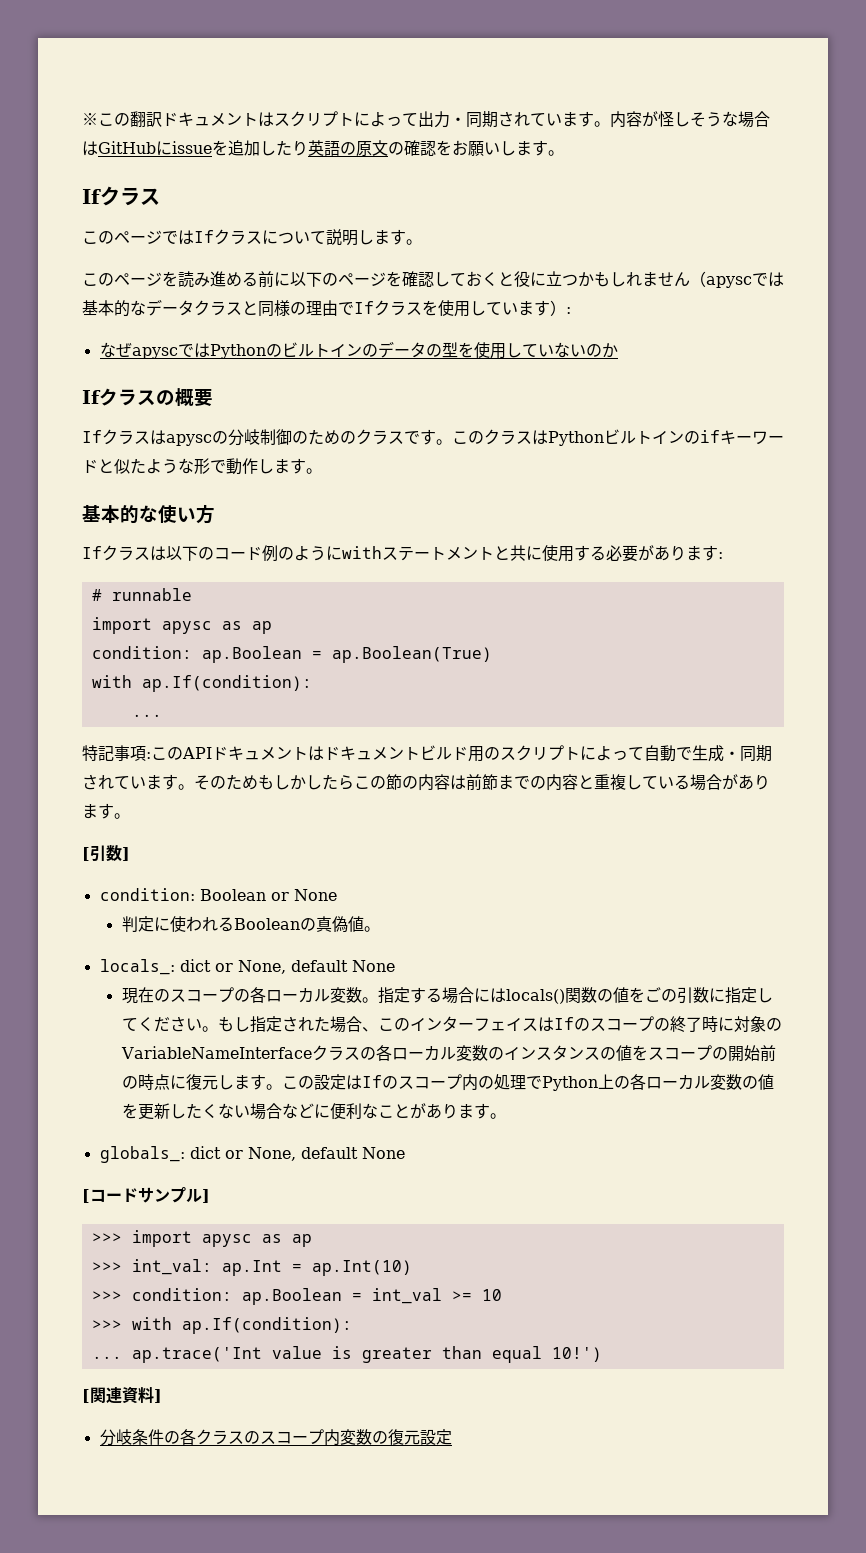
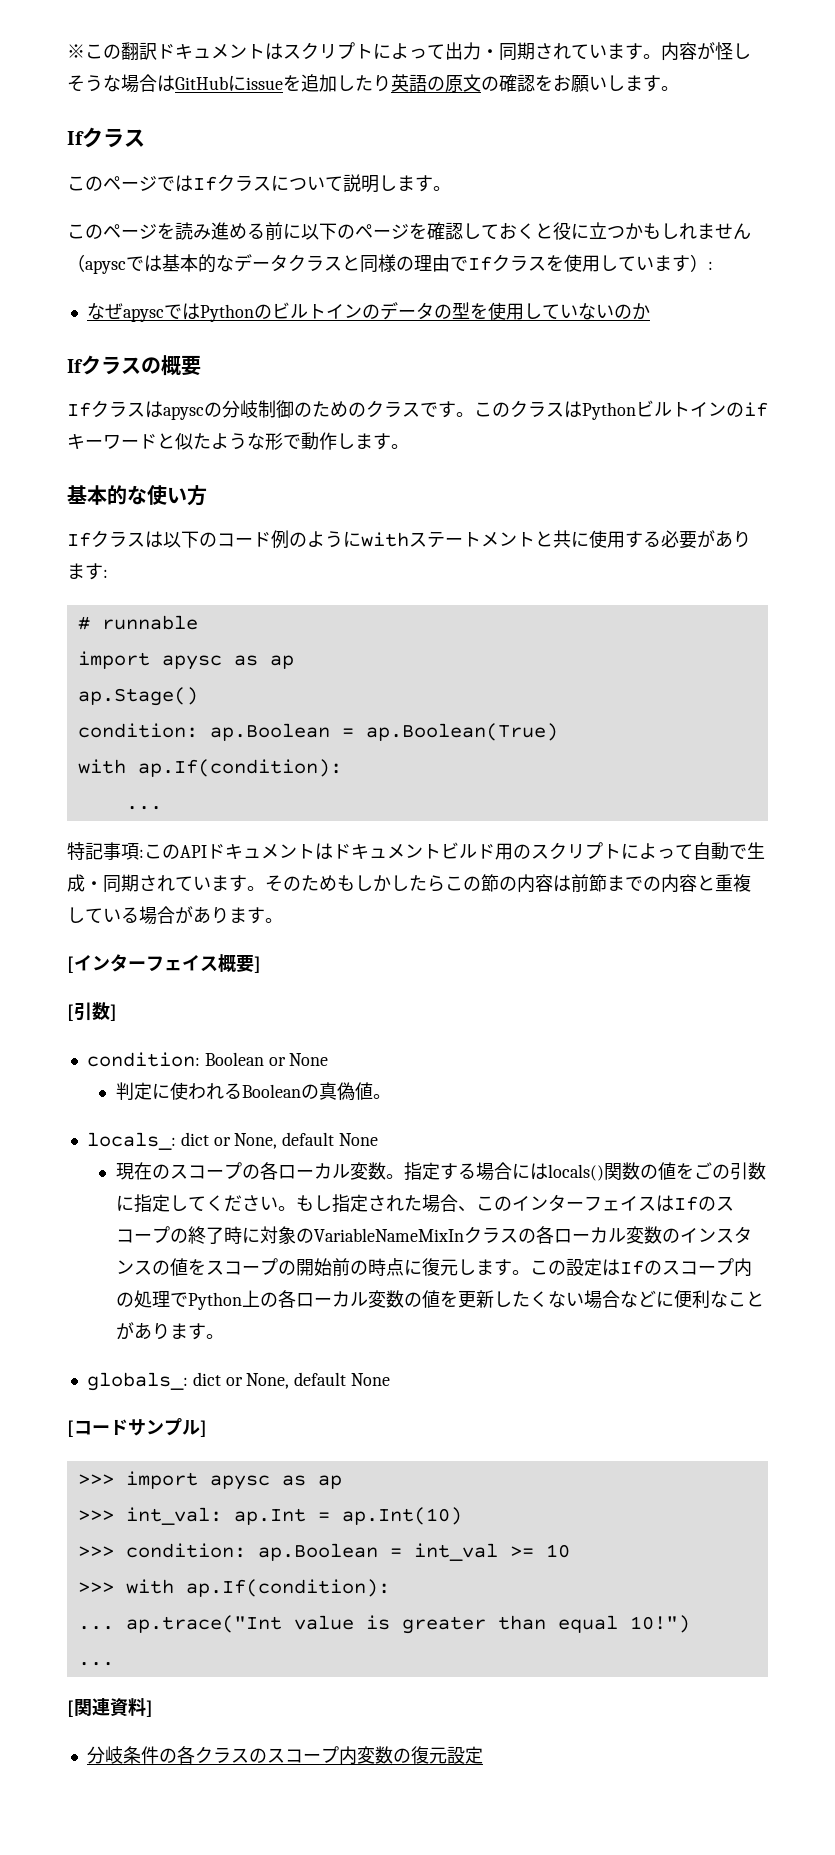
(272, 627) none -> [77,687,198,706] // ap.Stage()
(130, 816) none -> [67,954,261,973] // [インターフェイス概要]
[120,1046,312,1059] VariableNameInterface -> [313,1228,464,1242] VariableNameMixIn
[131,1347,262,1363] ap.trace('Int -> [125,1615,282,1633] ap.trace("Int
[551,1347,602,1362] 10!') -> [629,1615,690,1633] [77,1662,114,1666] 10!") // ...

